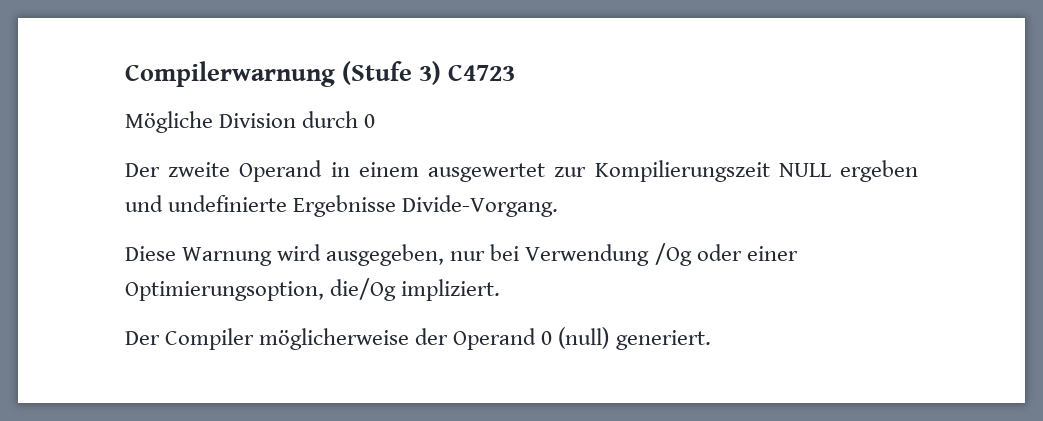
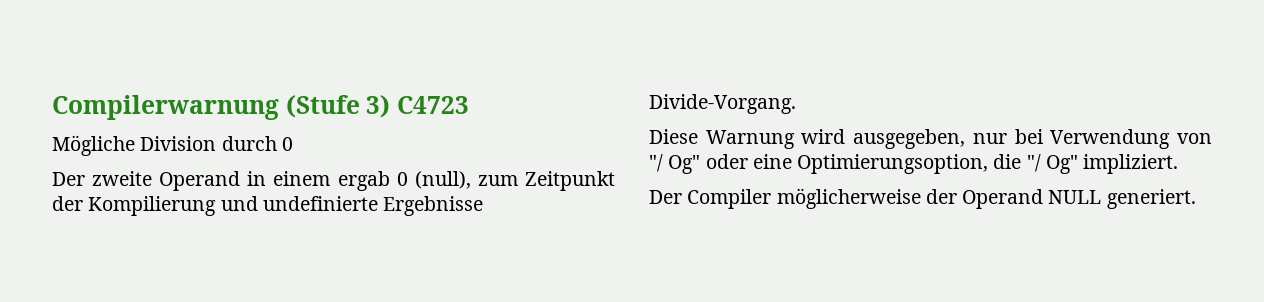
[428,160,918,182] ausgewertet zur Kompilierungszeit NULL ergeben -> [337,171,615,191] [52,196,217,216] ergab 0 (null), zum Zeitpunkt der Kompilierung
[654,243,798,266] [125,278,397,301] /Og oder einer Optimierungsoption, die/Og -> [1177,133,1212,144] [649,154,1078,174] von "/ Og" oder eine Optimierungsoption, die "/ Og"
[541,327,610,349] 0 (null) -> [1048,190,1102,204] NULL

